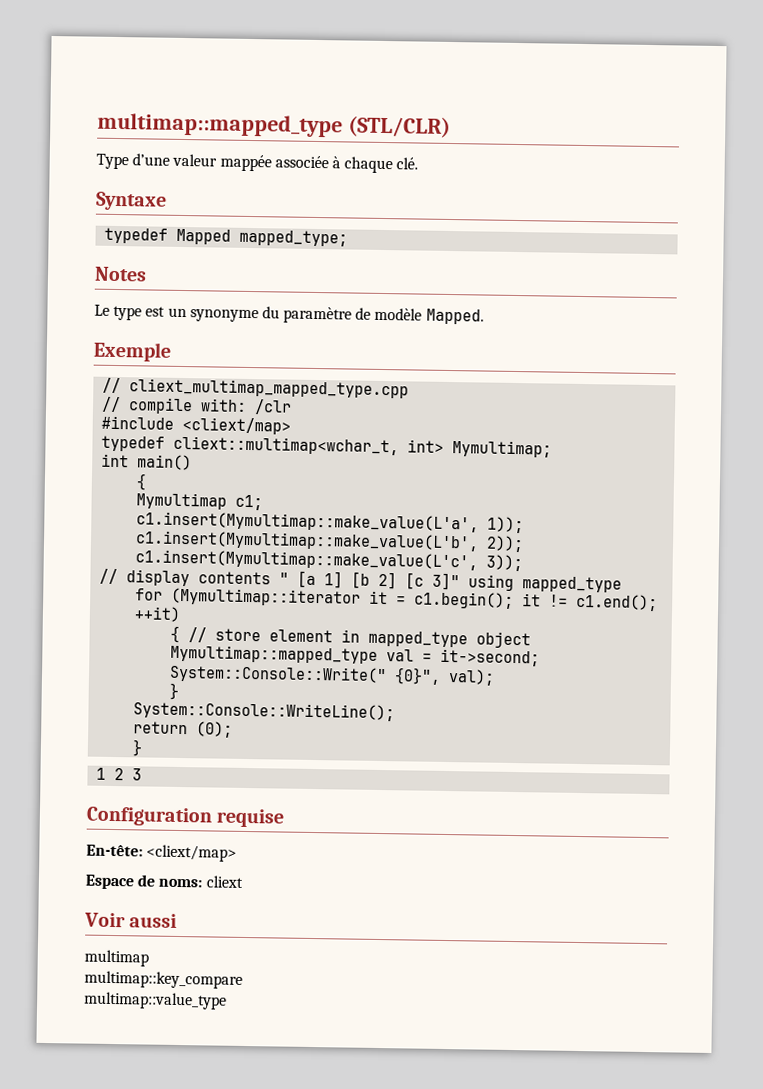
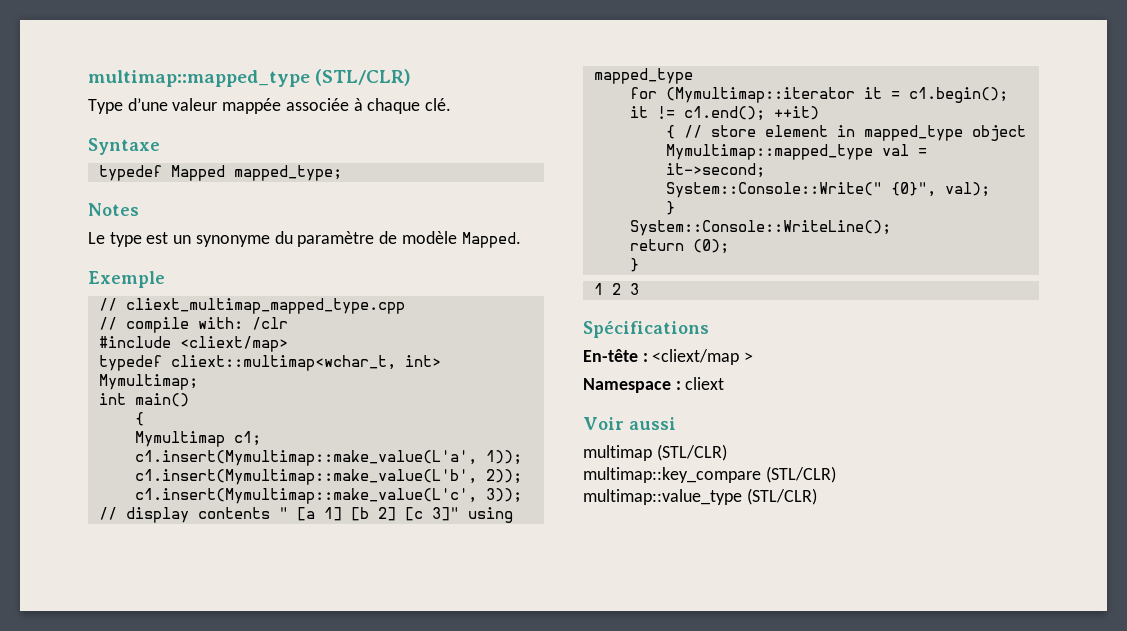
[86,806,286,828] [86,844,238,862] [85,874,203,890] Configuration requise // En-tête: <cliext/map> // Espace de noms: -> [583,320,709,338] [583,349,754,365] [583,378,681,393] Spécifications // En-tête : <cliext/map > // Namespace :
(149, 958) none -> [656,444,727,461] (STL/CLR)
(243, 979) none -> [765,466,836,483] (STL/CLR)
(227, 1000) none -> [746,488,817,505] (STL/CLR)

